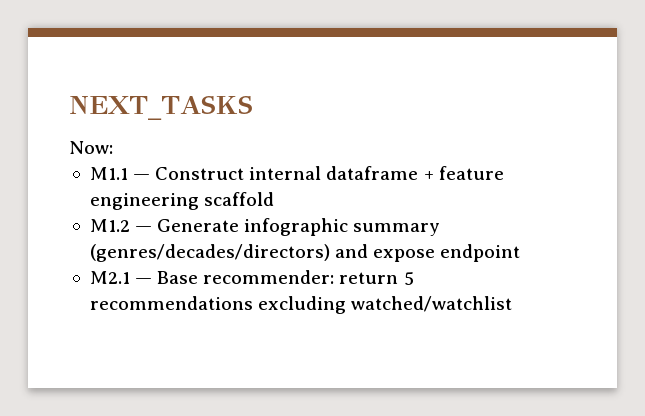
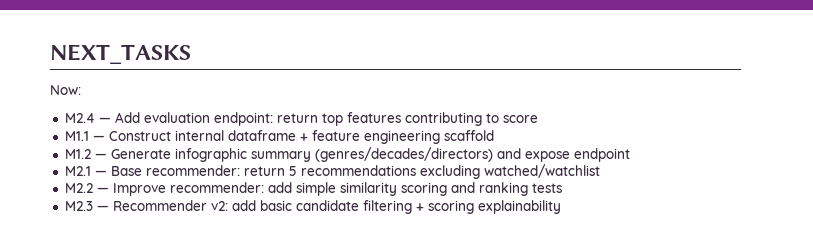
(113, 147) none -> [64,112,538,126] // M2.4 — Add evaluation endpoint: return top features contributing to score
(513, 304) none -> [64,182,562,196] [64,200,561,214] // M2.2 — Improve recommender: add simple similarity scoring and ranking tests // M2.3 — Recommender v2: add basic candidate filtering + scoring explainability

